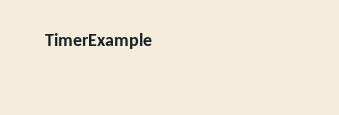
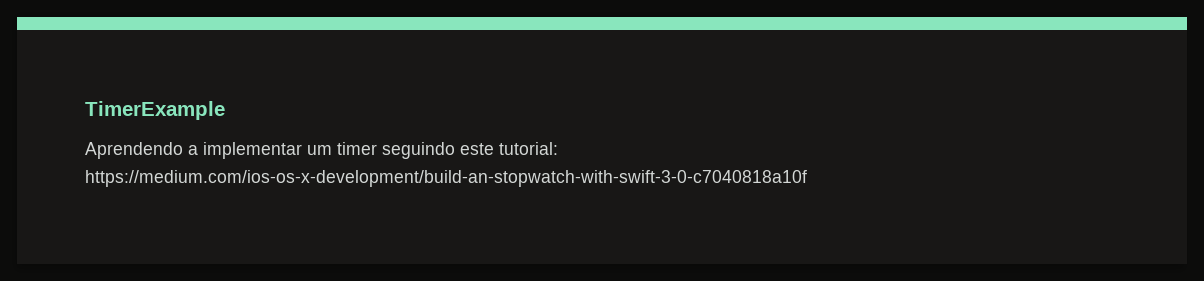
(152, 41) none -> [85,142,558,159] [85,170,807,187] // Aprendendo a implementar um timer seguindo este tutorial: https://medium.com/ios-os-x-development/build-an-stopwatch-with-swift-3-0-c7040818a10f

